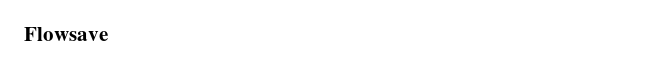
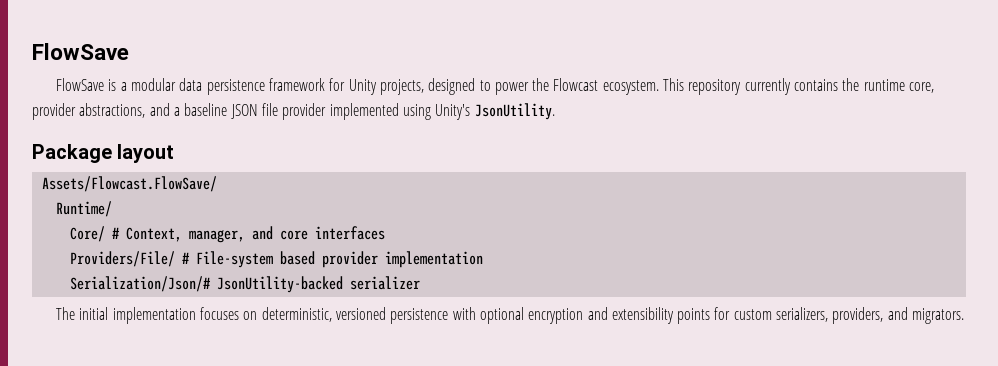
[24,27,108,41] Flowsave -> [32,43,129,60] [55,78,935,95] [32,103,555,120] [32,144,175,163] [41,176,217,192] [55,201,112,217] [69,226,385,243] [69,251,483,268] [69,276,420,293] [55,307,965,324] FlowSave // FlowSave is a modular data persistence framework for Unity projects, designed to power the Flowcast ecosystem. This repository currently contains the runtime core, provider abstractions, and a baseline JSON file provider implemented using Unity's JsonUtility. // Package layout // Assets/Flowcast.FlowSave/ // Runtime/ // Core/ # Context, manager, and core interfaces // Providers/File/ # File-system based provider implementation // Serialization/Json/# JsonUtility-backed serializer // The initial implementation focuses on deterministic, versioned persistence with optional encryption and extensibility points for custom serializers, providers, and migrators.

